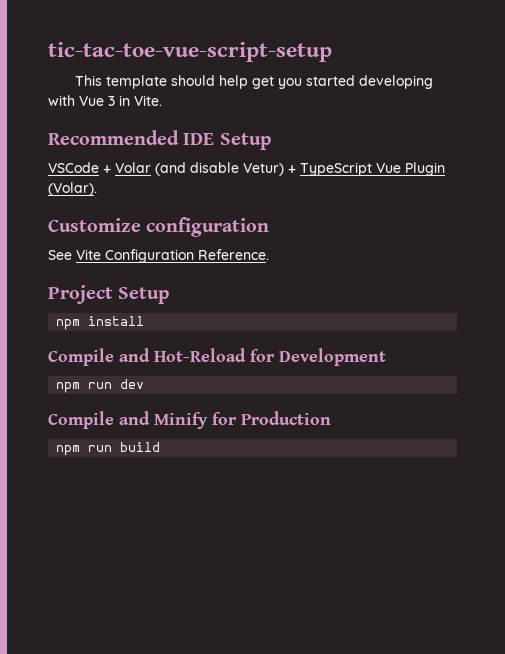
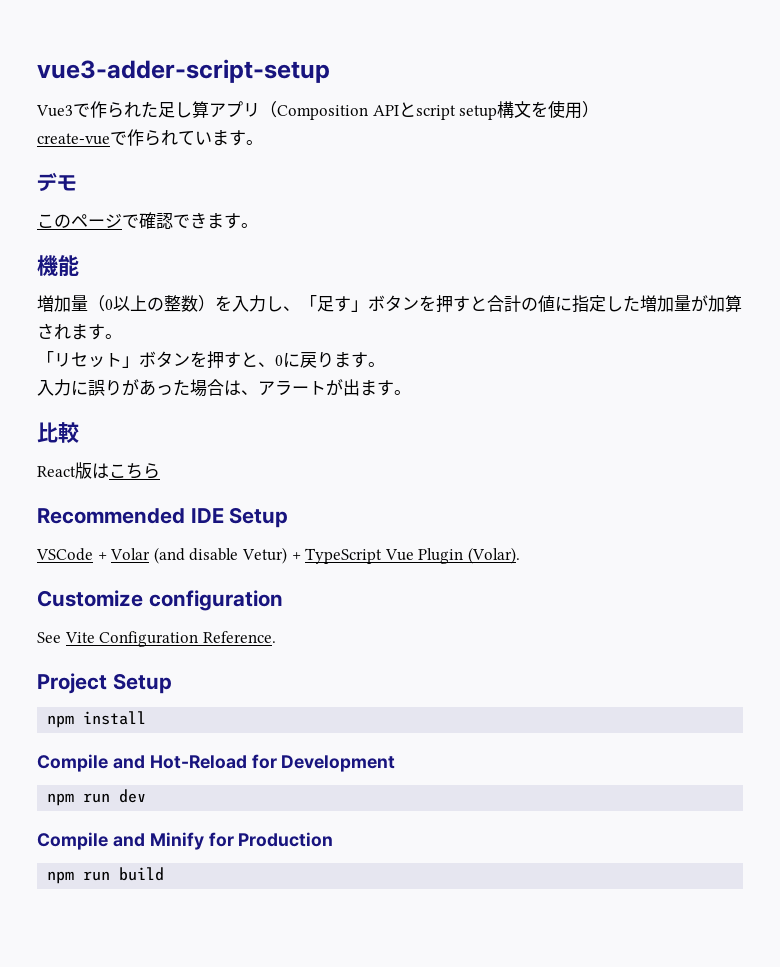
[48,42,332,62] [74,75,433,89] [48,95,162,106] tic-tac-toe-vue-script-setup // This template should help get you started developing with Vue 3 in Vite. -> [37,59,330,83] [36,100,600,120] [37,129,263,146] [37,172,77,192] [37,212,258,229] [37,255,79,276] [37,295,742,313] [37,323,122,340] [37,351,385,369] [37,379,411,397] [37,422,79,443] [37,462,160,479] vue3-adder-script-setup // Vue3で作られた足し算アプリ（Composition APIとscript setup構文を使用） // create-vueで作られています。 // デモ // このページで確認できます。 // 機能 // 増加量（0以上の整数）を入力し、「足す」ボタンを押すと合計の値に指定した増加量が加算されます。 // 「リセット」ボタンを押すと、0に戻ります。 // 入力に誤りがあった場合は、アラートが出ます。 // 比較 // React版はこちら

